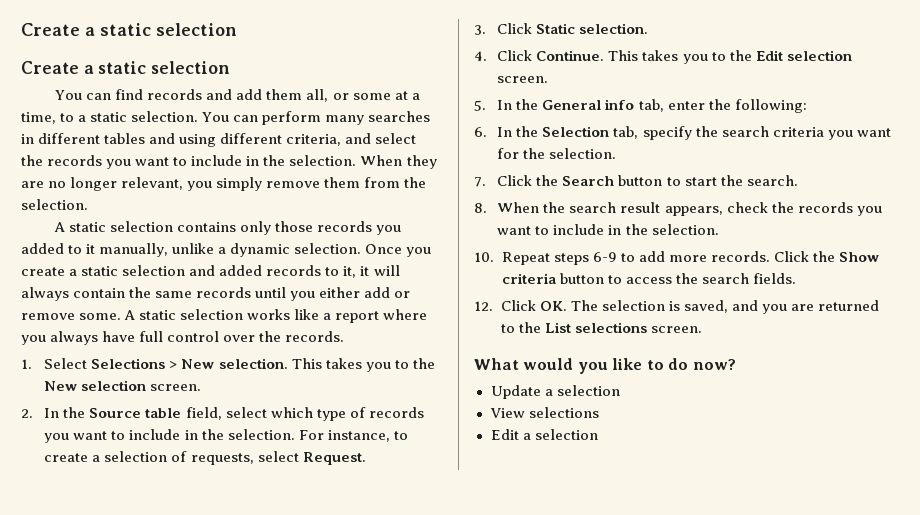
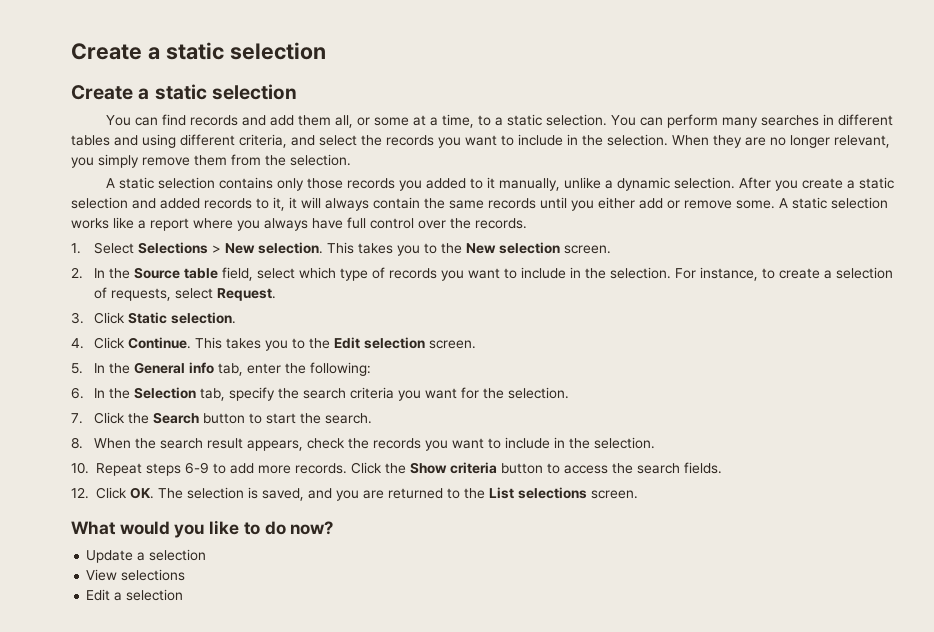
[365,244,403,254] Once -> [738,177,771,189] After

